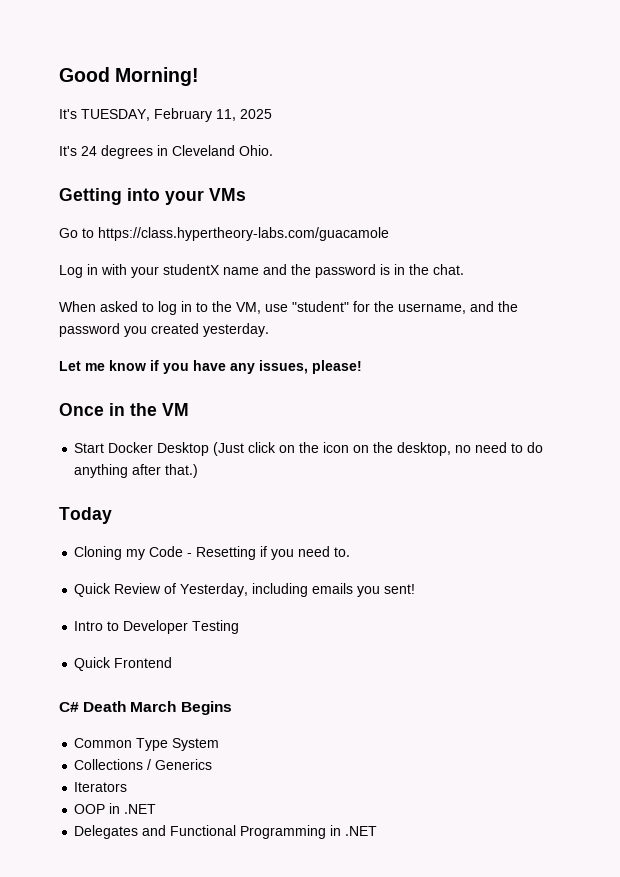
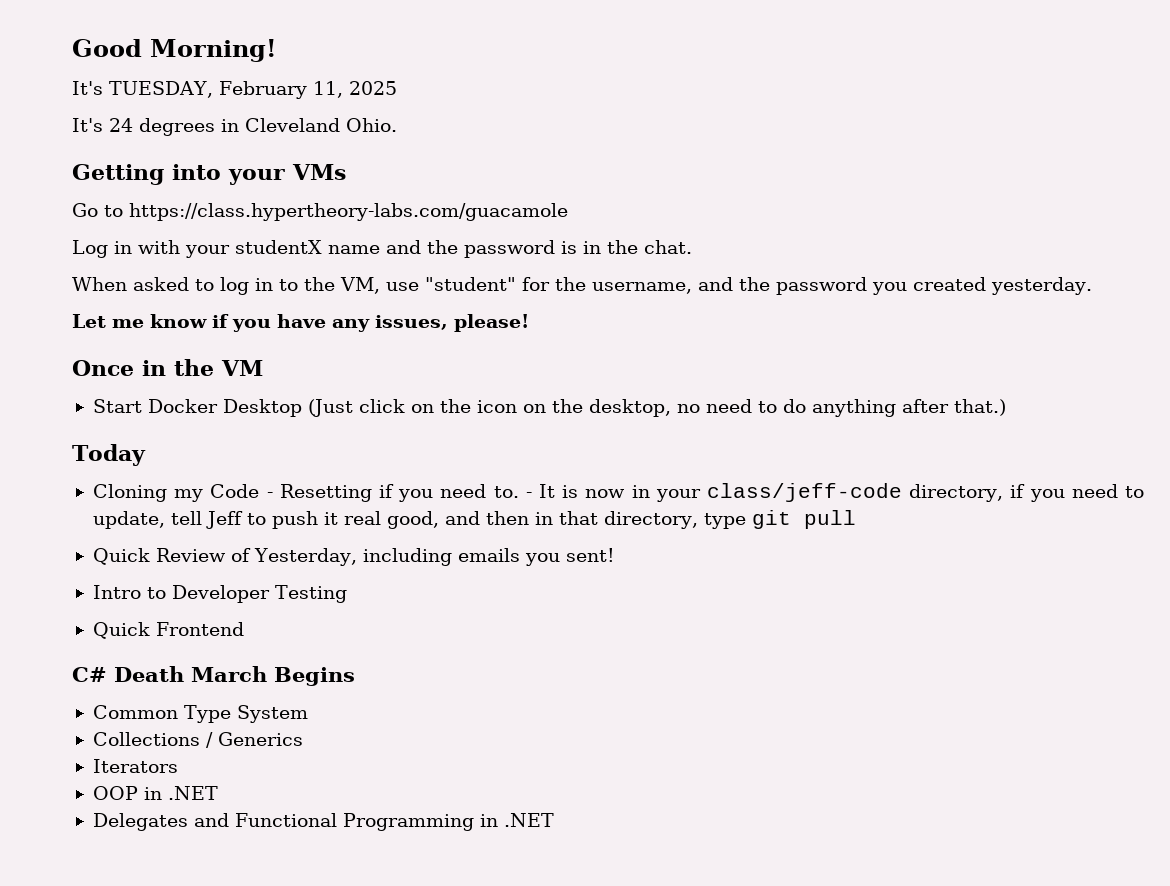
(351, 552) none -> [525,483,1145,502] [92,510,856,529] - It is now in your class/jeff-code directory, if you need to update, tell Jeff to push it real good, and then in that directory, type git pull

